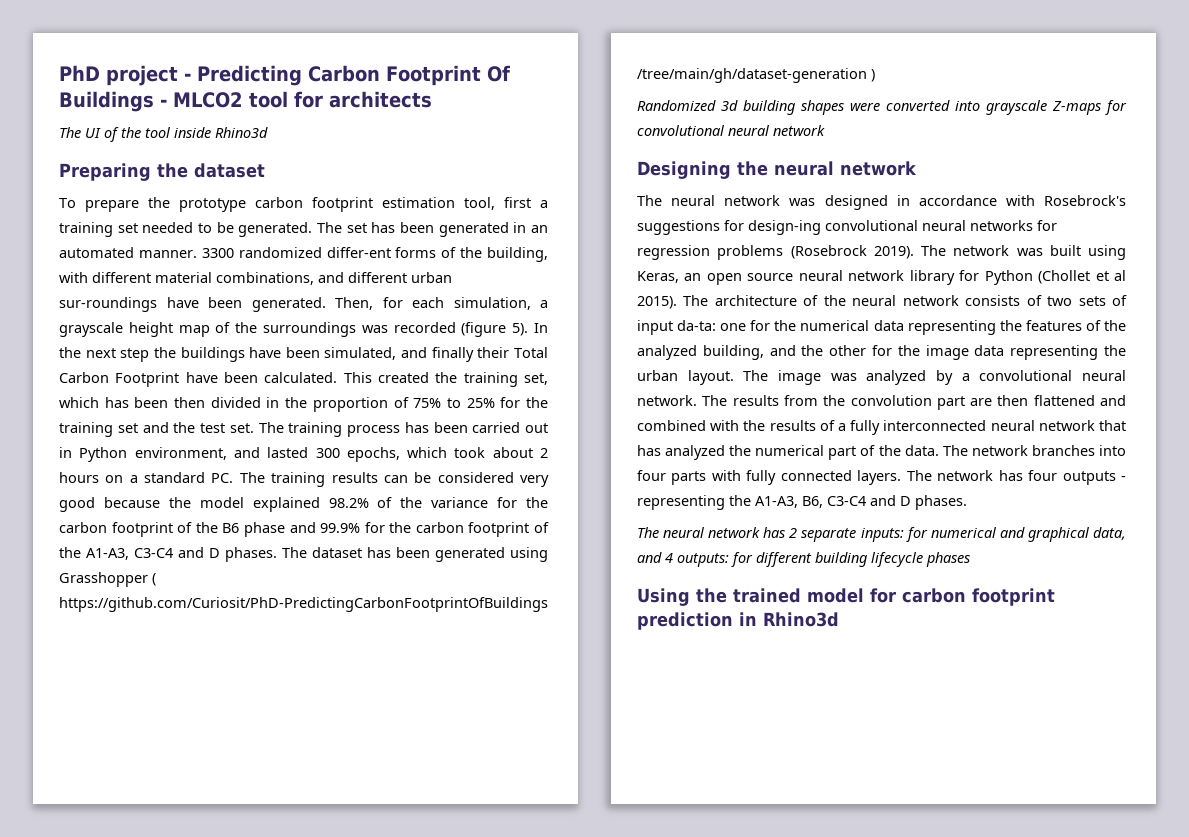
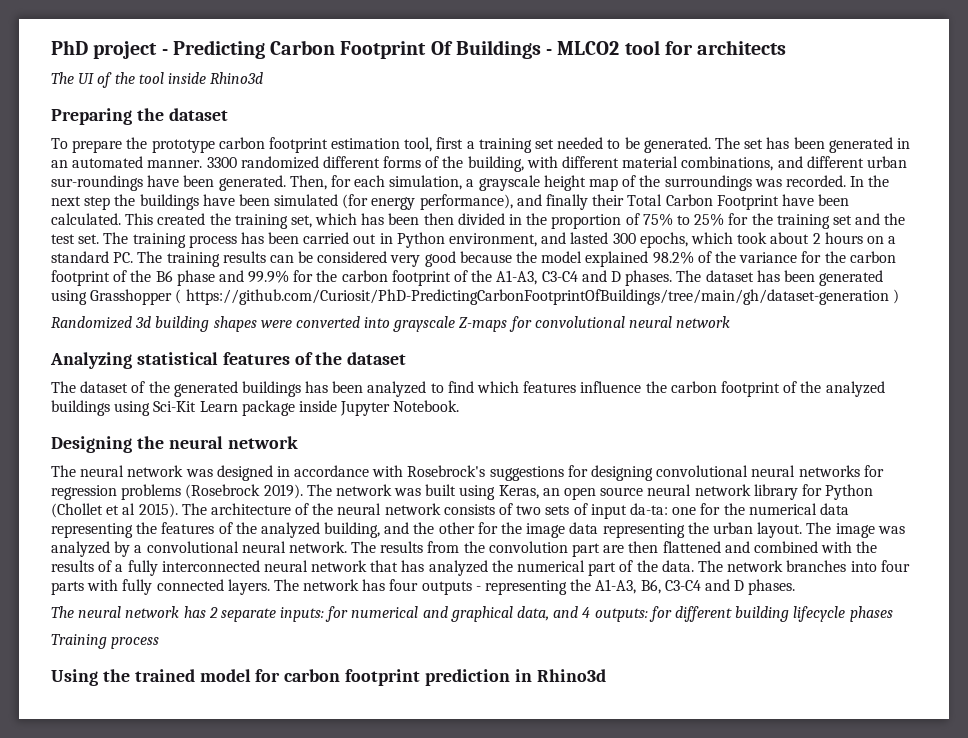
[326,247,391,258] differ-ent -> [322,156,380,168] different
[393,322,529,337] recorded (figure 5). -> [785,175,846,187] recorded.
[324,347,397,360] simulated, -> [274,194,513,210] simulated (for energy performance),
(825, 130) none -> [50,352,407,369] [51,381,885,397] [51,400,460,416] // Analyzing statistical features of the dataset // The dataset of the generated buildings has been analyzed to find which features influence the carbon footprint of the analyzed buildings using Sci-Kit Learn package inside Jupyter Notebook.
[748,220,821,235] design-ing -> [591,465,654,481] designing
(970, 559) none -> [51,634,160,649] // Training process

